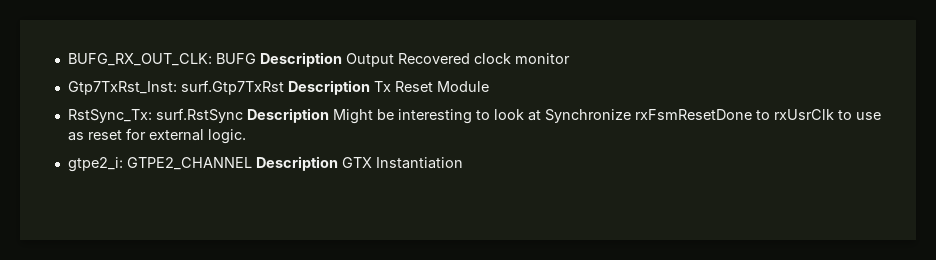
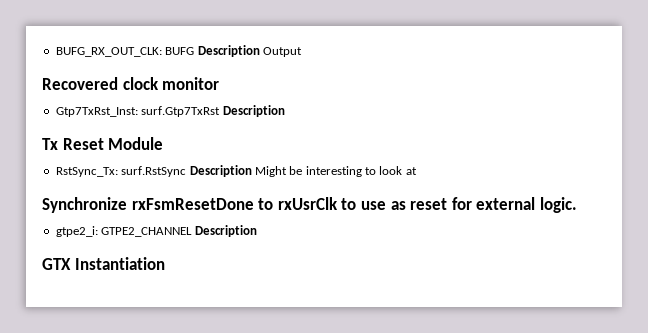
(394, 60) none -> (302, 52) //
(370, 87) none -> (285, 111) //
(541, 115) none -> (417, 171) //
(338, 163) none -> (257, 231) //

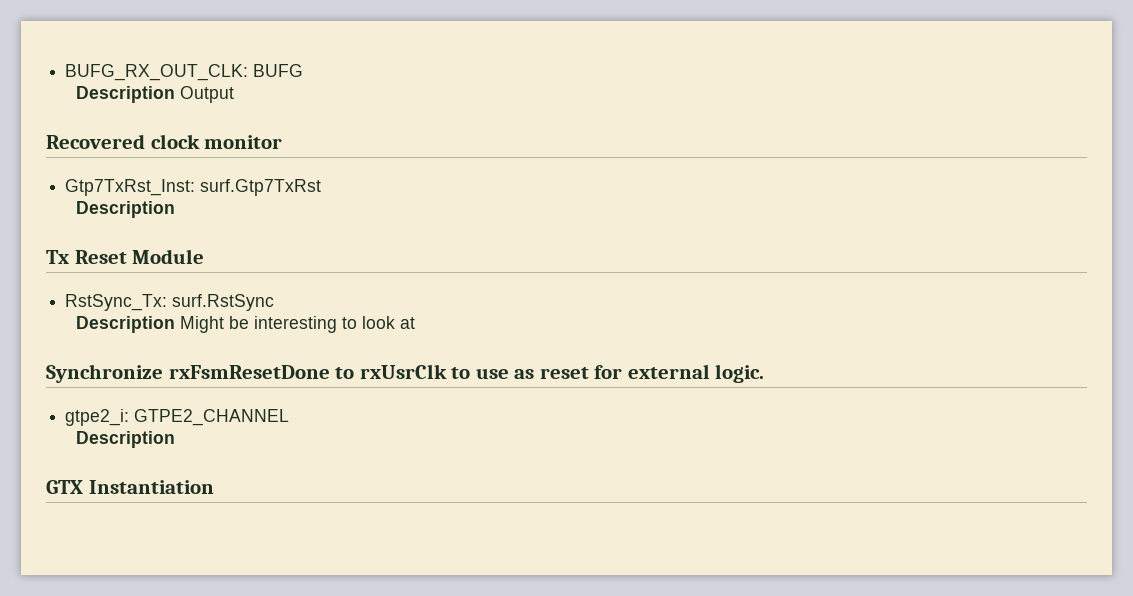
(195, 51) none -> (304, 70) //
(221, 111) none -> (322, 187) //
(187, 171) none -> (275, 302) //
(193, 232) none -> (290, 417) //

